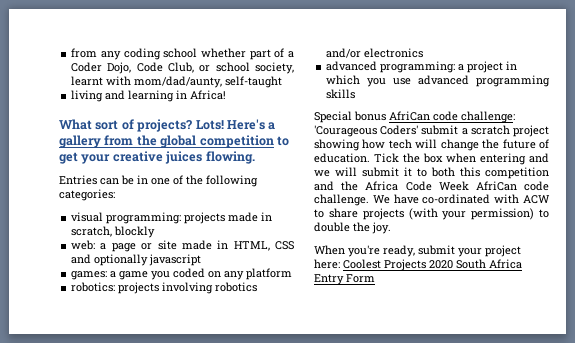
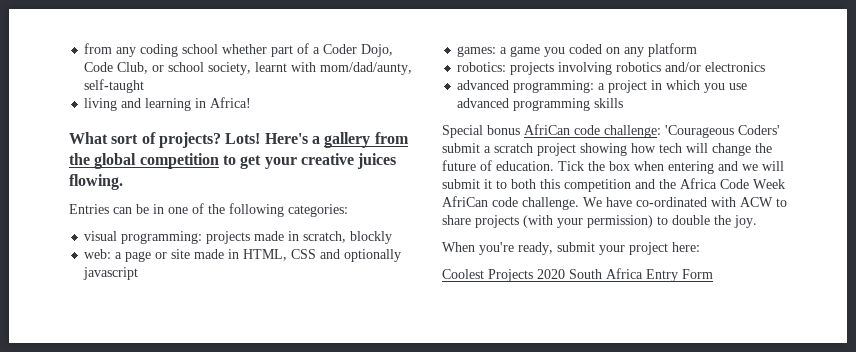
(340, 264) none -> (700, 247) //

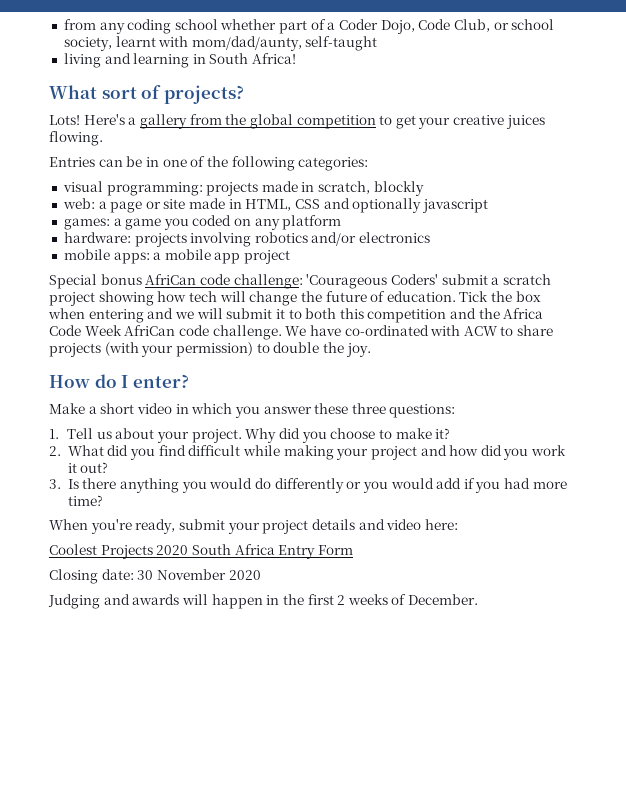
(207, 103) none -> [209,53,249,64] South
(221, 140) none -> (244, 94) //
[457,62,507,72] robotics: -> [63,232,131,243] hardware:
[457,80,748,93] [457,98,624,111] advanced programming: a project in which you use advanced programming skills -> [63,249,291,264] mobile apps: a mobile app project
(757, 221) none -> [49,374,189,388] [49,403,456,418] [49,428,451,443] [49,445,567,460] [67,462,109,473] [49,478,567,493] [67,495,103,506] // How do I enter? // Make a short video in which you answer these three questions: // 1. Tell us about your project. Why did you choose to make it? // 2. What did you find difficult while making your project and how did you work it out? // 3. Is there anything you would do differently or you would add if you had more time?
(668, 248) none -> [311,519,422,530] details and video
(713, 274) none -> [49,569,261,584] [48,594,479,609] // Closing date: 30 November 2020 // Judging and awards will happen in the first 2 weeks of December.

